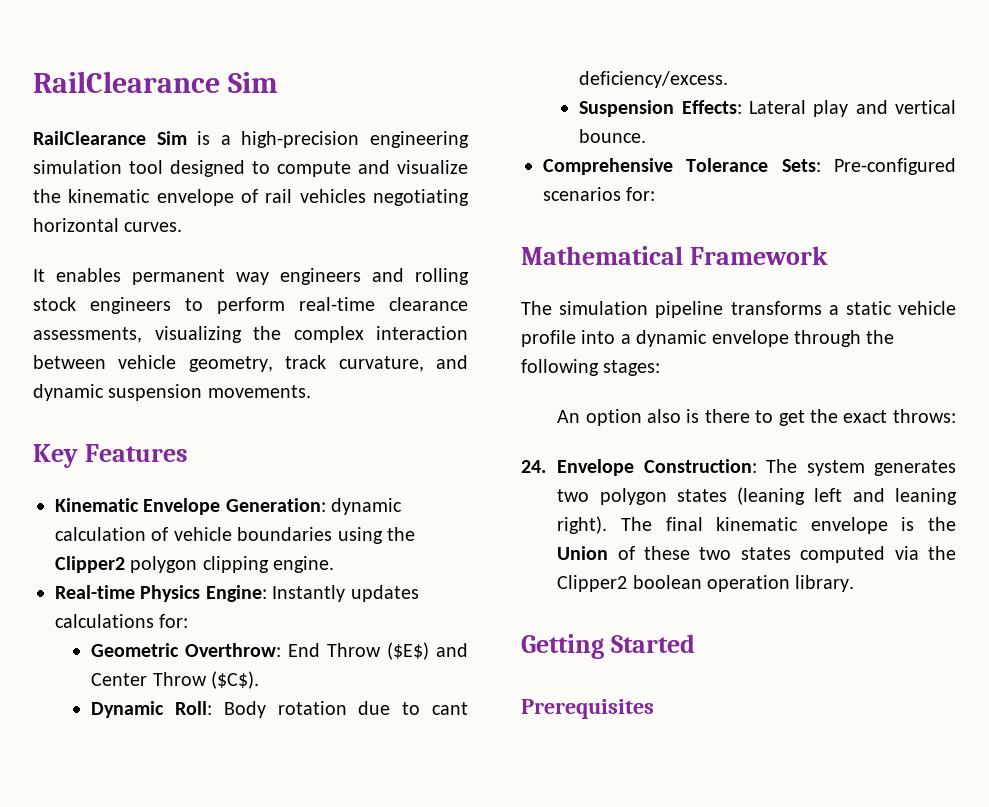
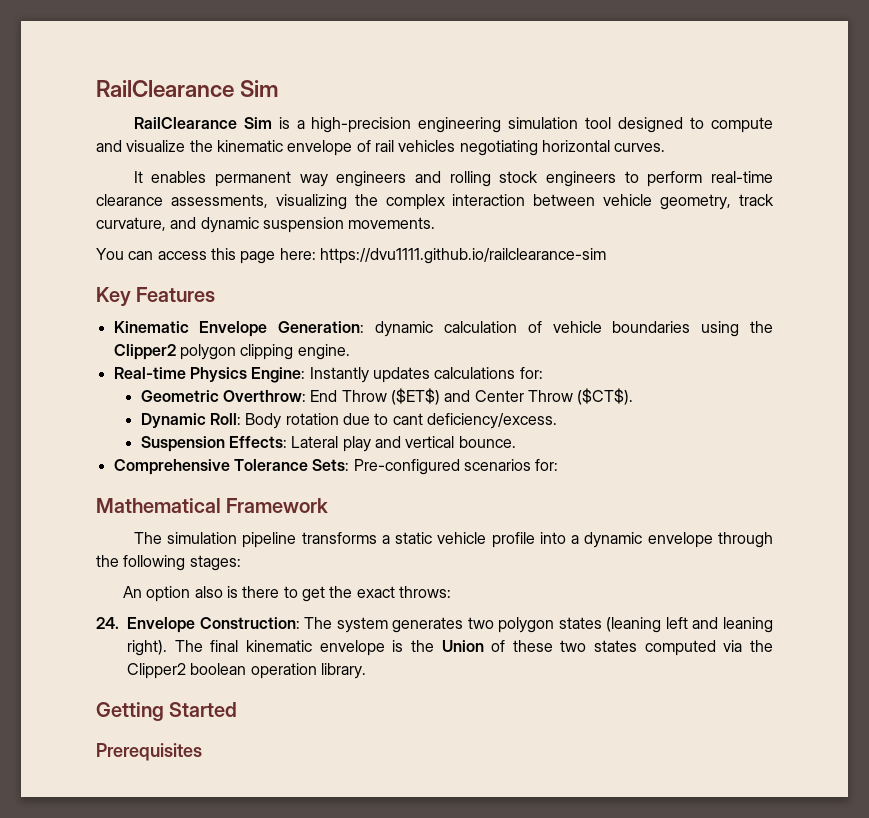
(311, 391) none -> [96,248,606,264] // You can access this page here: https://dvu1111.github.io/railclearance-sim
[387,642,430,660] ($E$) -> [390,388,440,405] ($ET$)
[211,671,260,689] ($C$). -> [577,388,634,405] ($CT$).

